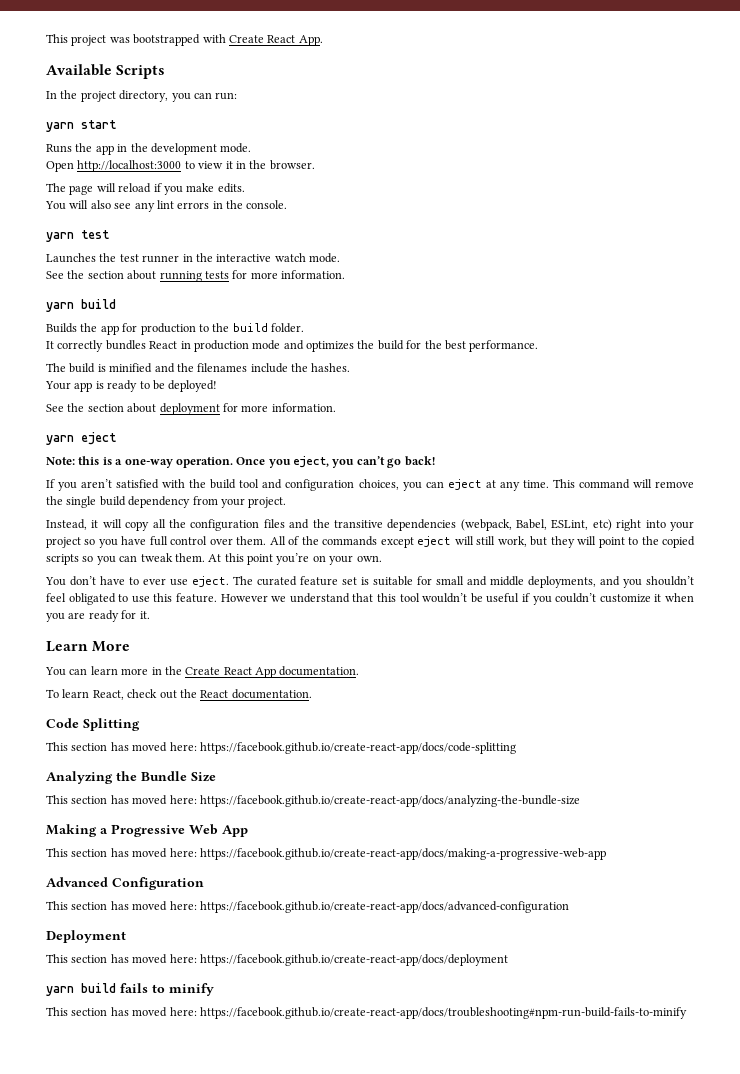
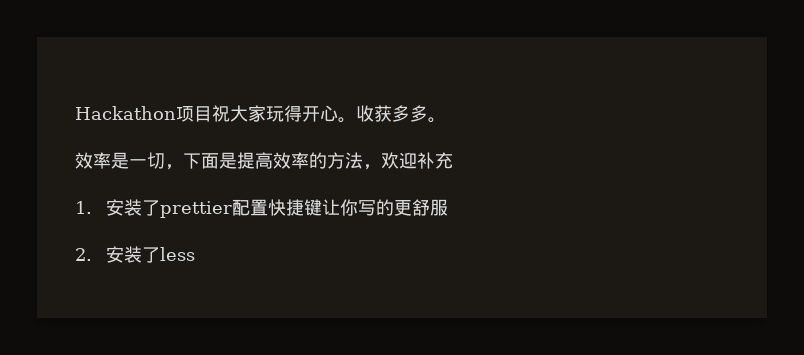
[46,34,323,46] [46,64,166,79] [46,90,238,102] [46,120,116,132] [46,143,252,155] [46,160,315,172] [46,183,245,195] [45,200,288,212] [46,230,109,242] [46,253,340,263] [46,270,345,282] [46,299,116,312] [46,323,304,335] [46,340,539,352] [46,363,351,373] [45,380,218,392] [46,403,336,415] [46,432,116,445] [46,456,435,468] [46,479,694,491] [46,496,287,508] [46,519,695,531] [46,536,695,548] [46,553,382,565] [45,576,694,588] [46,593,695,605] [46,610,150,622] [46,641,131,652] [45,666,360,678] [46,689,312,700] [46,718,140,731] [46,742,516,754] [46,771,216,784] [46,795,580,807] [46,824,248,837] [46,848,606,860] [46,877,204,890] [46,901,569,913] [46,930,126,943] [46,954,508,966] [46,983,214,996] [46,1007,687,1019] This project was bootstrapped with Create React App. // Available Scripts // In the project directory, you can run: // yarn start // Runs the app in the development mode. // Open http://localhost:3000 to view it in the browser. // The page will reload if you make edits. // You will also see any lint errors in the console. // yarn test // Launches the test runner in the interactive watch mode. // See the section about running tests for more information. // yarn build // Builds the app for production to the build folder. // It correctly bundles React in production mode and optimizes the build for the best performance. // The build is minified and the filenames include the hashes. // Your app is ready to be deployed! // See the section about deployment for more information. // yarn eject // Note: this is a one-way operation. Once you eject, you can’t go back! // If you aren’t satisfied with the build tool and configuration choices, you can eject at any time. This command will remove the single build dependency from your project. // Instead, it will copy all the configuration files and the transitive dependencies (webpack, Babel, ESLint, etc) right into your project so you have full control over them. All of the commands except eject will still work, but they will point to the copied scripts so you can tweak them. At this point you’re on your own. // You don’t have to ever use eject. The curated feature set is suitable for small and middle deployments, and you shouldn’t feel obligated to use this feature. However we understand that this tool wouldn’t be useful if you couldn’t customize it when you are ready for it. // Learn More // You can learn more in the Create React App documentation. // To learn React, check out the React documentation. // Code Splitting // This section has moved here: https://facebook.github.io/create-react-app/docs/code-splitting // Analyzing the Bundle Size // This section has moved here: https://facebook.github.io/create-react-app/docs/analyzing-the-bundle-size // Making a Progressive Web App // This section has moved here: https://facebook.github.io/create-react-app/docs/making-a-progressive-web-app // Advanced Configuration // This section has moved here: https://facebook.github.io/create-react-app/docs/advanced-configuration // Deployment // This section has moved here: https://facebook.github.io/create-react-app/docs/deployment // yarn build fails to minify // This section has moved here: https://facebook.github.io/create-react-app/docs/troubleshooting#npm-run-build-fails-to-minify -> [75,105,446,123] [75,152,453,170] [75,199,449,218] [75,246,196,263] Hackathon项目祝大家玩得开心。收获多多。 // 效率是一切，下面是提高效率的方法，欢迎补充 // 1.安装了prettier配置快捷键让你写的更舒服 // 2.安装了less

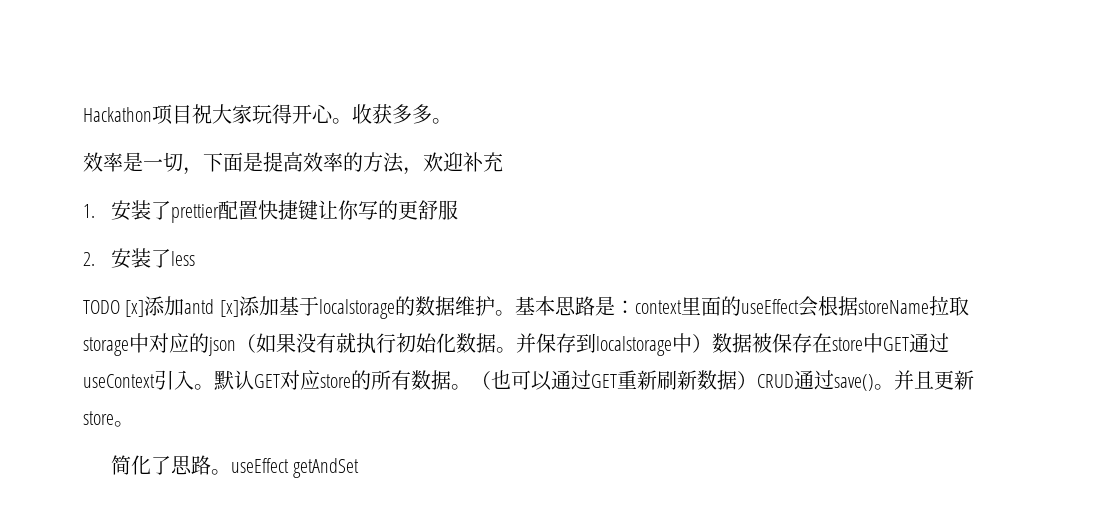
(196, 254) none -> [83,296,969,319] [83,333,949,356] [83,370,974,391] [83,411,134,427] [110,455,360,478] // TODO [x]添加antd [x]添加基于localstorage的数据维护。基本思路是：context里面的useEffect会根据storeName拉取storage中对应的json（如果没有就执行初始化数据。并保存到localstorage中）数据被保存在store中GET通过useContext引入。默认GET对应store的所有数据。（也可以通过GET重新刷新数据）CRUD通过save()。并且更新store。 // 简化了思路。useEffect getAndSet

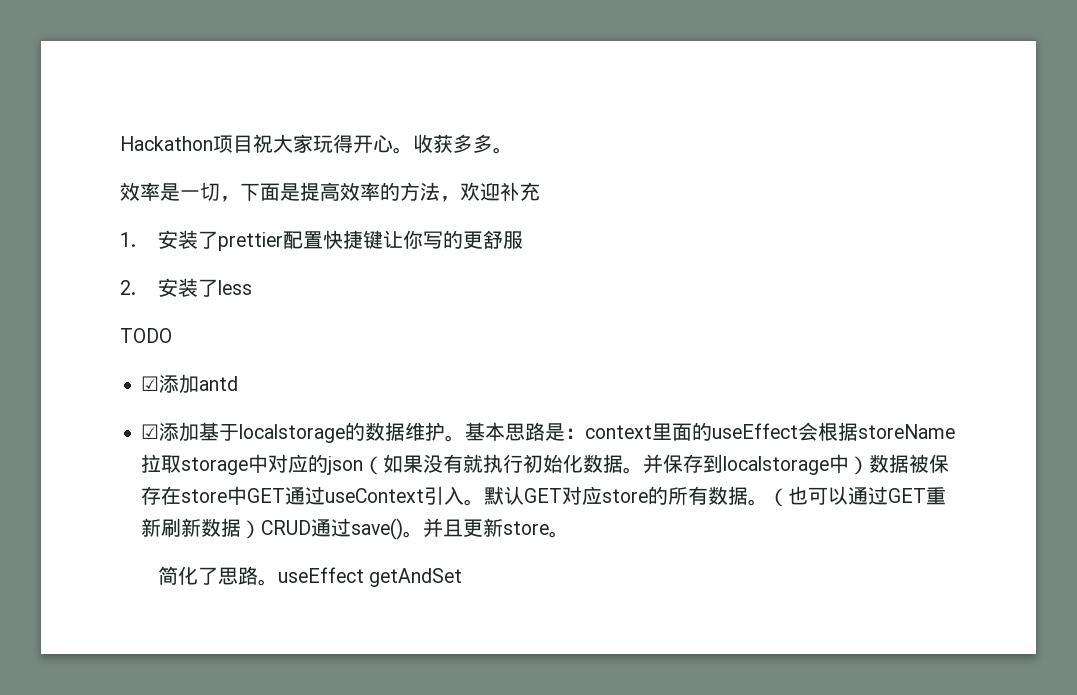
[125,300,145,317] [x] -> [141,376,160,391] // ☑
[219,300,239,317] [x] -> [141,424,160,439] // ☑

